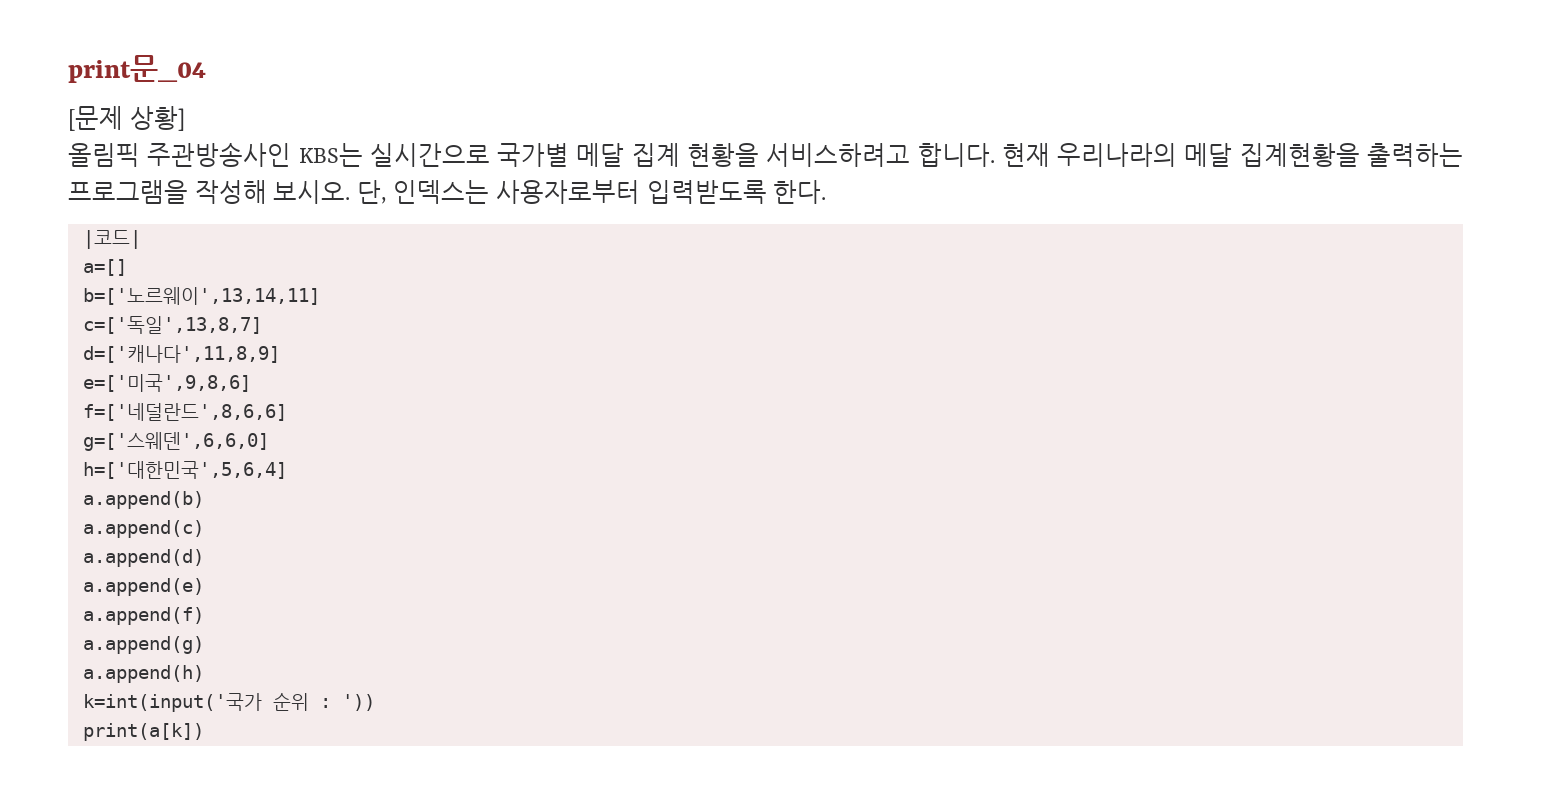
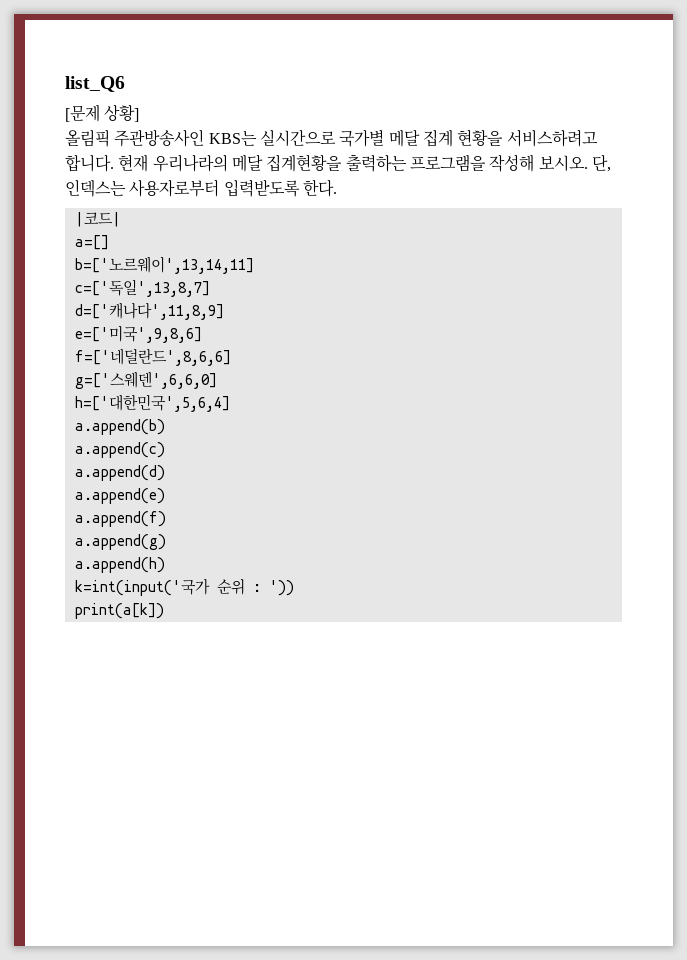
[68,55,206,83] print문_04 -> [65,76,125,92] list_Q6

